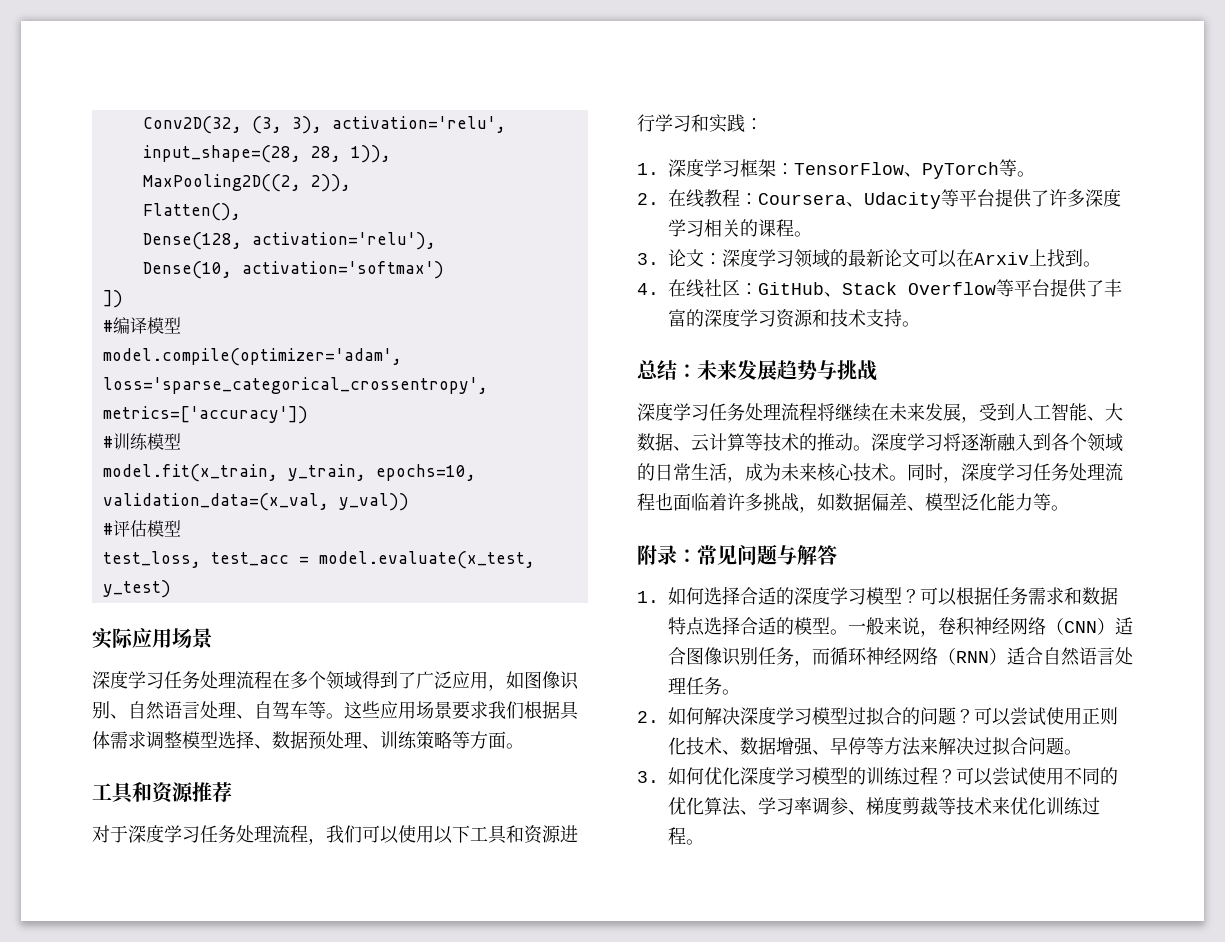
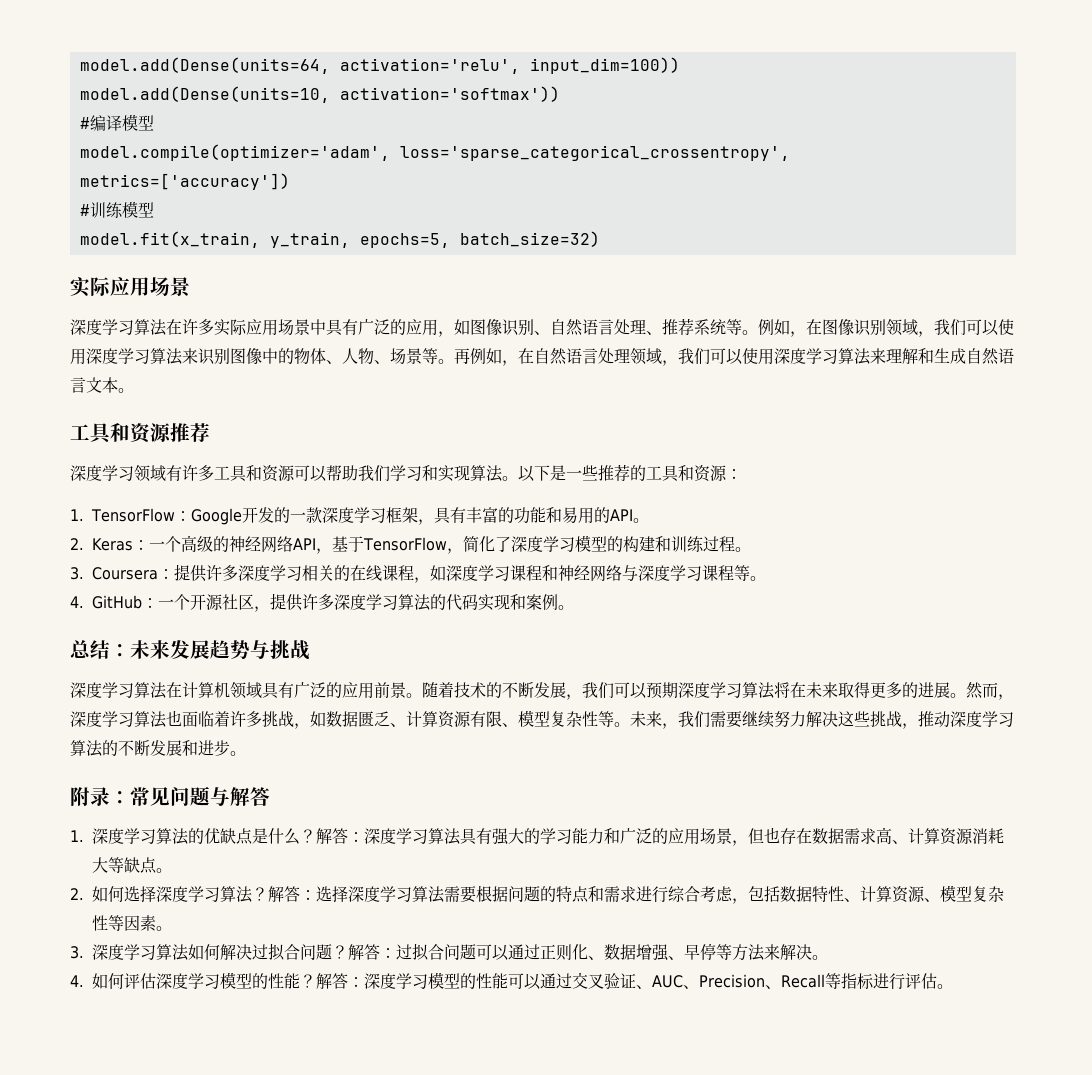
[142,116,506,134] [142,145,391,163] [142,174,351,192] [142,203,241,221] [142,232,436,250] [142,261,444,279] [102,290,123,308] Conv2D(32, (3, 3), activation='relu', input_shape=(28, 28, 1)), // MaxPooling2D((2, 2)), // Flatten(), // Dense(128, activation='relu'), // Dense(10, activation='softmax') // ]) -> [79,57,680,74] [79,86,560,103] model.add(Dense(units=64, activation='relu', input_dim=100)) // model.add(Dense(units=10, activation='softmax'))
[375,464,476,481] [102,493,409,511] [102,520,181,537] [102,551,535,569] [102,580,171,598] epochs=10, validation_data=(x_val, y_val)) // #评估模型 // test_loss, test_acc = model.evaluate(x_test, y_test) -> [359,231,600,248] epochs=5, batch_size=32)
[164,671,452,690] 任务处理流程在多个领域得到了广泛 -> [134,319,406,336] 算法在许多实际应用场景中具有广泛的
[254,701,579,720] [92,730,506,750] 自驾车等。这些应用场景要求我们根据具体需求调整模型选择、数据预处理、训练策略等方面 -> [662,318,1014,337] [70,348,1014,366] [70,377,118,393] 推荐系统等。例如，在图像识别领域，我们可以使用深度学习算法来识别图像中的物体、人物、场景等。再例如，在自然语言处理领域，我们可以使用深度学习算法来理解和生成自然语言文本
[92,825,578,845] [637,114,763,133] [637,159,1035,179] [637,189,1049,209] 对于深度学习任务处理流程，我们可以使用以下工具和资源进行学习和实践： // 1.深度学习框架：TensorFlow、PyTorch等。 // 2.在线教程：Coursera、Udacity等平台提供了 -> [70,464,742,482] [70,507,649,525] [70,535,751,554] [70,564,207,582] 深度学习领域有许多工具和资源可以帮助我们学习和实现算法。以下是一些推荐的工具和资源： // 1. TensorFlow：Google开发的一款深度学习框架，具有丰富的功能和易用的API。 // 2. Keras：一个高级的神经网络API，基于TensorFlow，简化了深度学习模型的构建和训练过程。 // 3. Coursera：提供
[758,219,812,237] [637,249,1101,268] [637,279,1122,298] [668,309,902,328] 课程。 // 3.论文：深度学习领域的最新论文可以在Arxiv上找到。 // 4.在线社区：GitHub、Stack Overflow等平台提供了丰富的深度学习资源和技术支持 -> [350,565,766,583] [70,593,558,612] 在线课程，如深度学习课程和神经网络与深度学习课程等。 // 4. GitHub：一个开源社区，提供许多深度学习算法的代码实现和案例
[709,403,1123,423] [637,433,1123,452] [637,463,1123,483] [637,493,655,511] 任务处理流程将继续在未来发展，受到人工智能、大数据、云计算等技术的推动。深度学习将逐渐融入到各个领域的日常生活，成为未来核心技术。同时，深度学习任务处理流程 -> [134,682,1014,700] [70,711,167,728] 算法在计算机领域具有广泛的应用前景。随着技术的不断发展，我们可以预期深度学习算法将在未来取得更多的进展。然而，深度学习算法
[871,493,1051,511] 偏差、模型泛化能力等 -> [358,710,1014,729] [70,740,230,757] 匮乏、计算资源有限、模型复杂性等。未来，我们需要继续努力解决这些挑战，推动深度学习算法的不断发展和进步
[668,586,1118,606] [668,616,1133,637] [668,647,1133,667] [668,677,722,695] 如何选择合适的深度学习模型？可以根据任务需求和数据特点选择合适的模型。一般来说，卷积神经网络（CNN）适合图像识别任务，而循环神经网络（RNN）适合自然语言处理任务 -> [92,827,1004,846] [92,857,157,874] 深度学习算法的优缺点是什么？解答：深度学习算法具有强大的学习能力和广泛的应用场景，但也存在数据需求高、计算资源消耗大等缺点
[704,707,1118,726] [668,737,722,755] 解决深度学习模型过拟合的问题？可以尝试使用正则化技术 -> [124,885,1004,904] [92,915,172,931] [70,943,588,961] 选择深度学习算法？解答：选择深度学习算法需要根据问题的特点和需求进行综合考虑，包括数据特性、计算资源、模型复杂性等因素。 // 3.深度学习算法如何解决过拟合问题？解答：过拟合问题可以通过正则化
[974,737,1082,756] [637,767,1118,786] [668,797,1100,816] [668,827,686,845] 过拟合问题。 // 3.如何优化深度学习模型的训练过程？可以尝试使用不同的优化算法、学习率调参、梯度剪裁等技术来优化训练过程 -> [812,955,828,960] [70,972,937,990] 。 // 4.如何评估深度学习模型的性能？解答：深度学习模型的性能可以通过交叉验证、AUC、Precision、Recall等指标进行评估

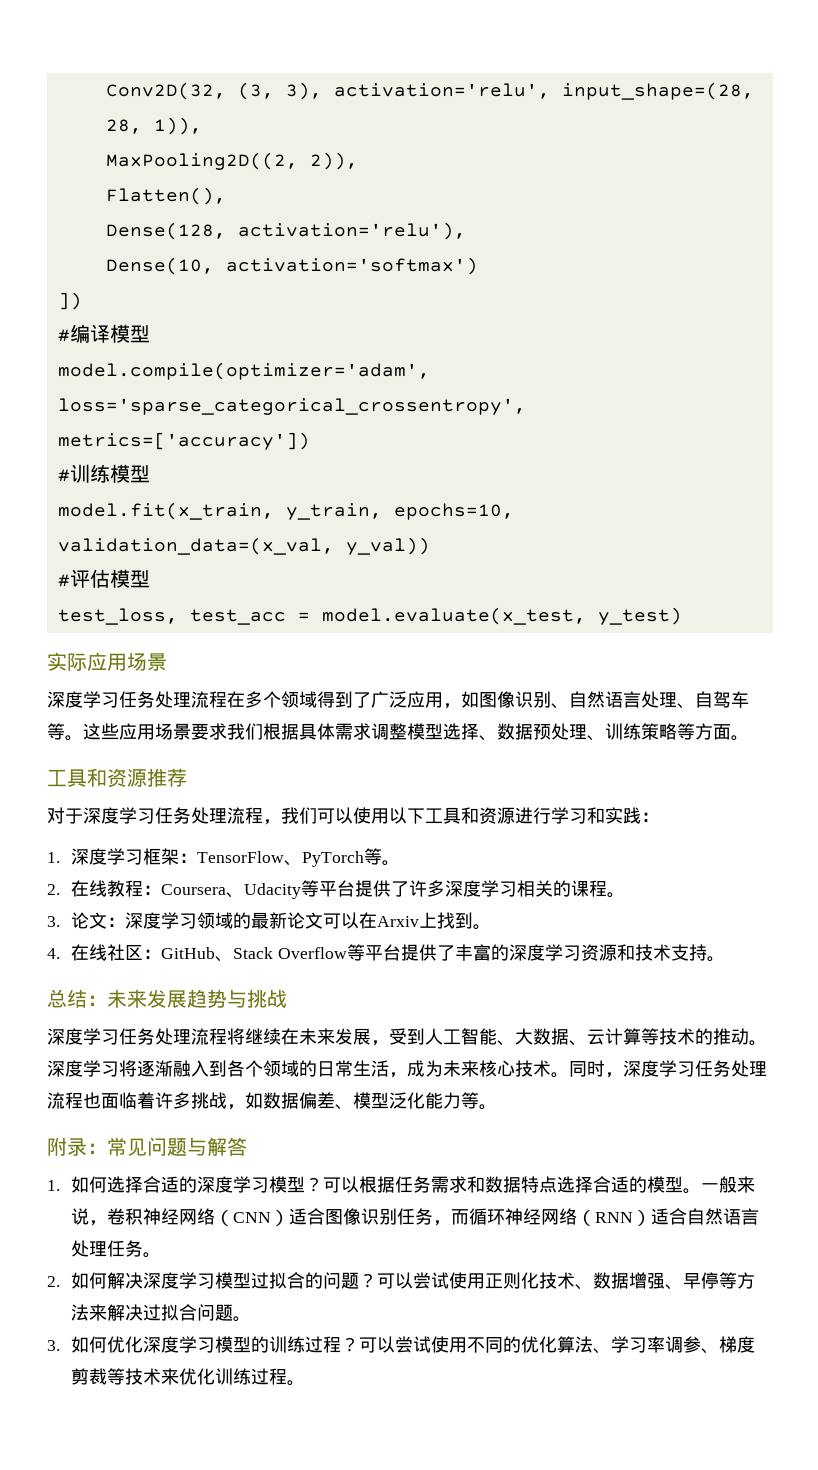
[79,57,680,74] [79,86,560,103] model.add(Dense(units=64, activation='relu', input_dim=100)) // model.add(Dense(units=10, activation='softmax')) -> [105,82,754,100] [105,117,202,135] [105,152,358,170] [105,187,226,205] [105,222,466,240] [105,257,478,275] [57,292,82,310] Conv2D(32, (3, 3), activation='relu', input_shape=(28, 28, 1)), // MaxPooling2D((2, 2)), // Flatten(), // Dense(128, activation='relu'), // Dense(10, activation='softmax') // ])
[359,231,600,248] epochs=5, batch_size=32) -> [393,503,514,520] [57,537,430,555] [57,569,150,588] [57,607,682,625] epochs=10, validation_data=(x_val, y_val)) // #评估模型 // test_loss, test_acc = model.evaluate(x_test, y_test)
[134,319,406,336] 算法在许多实际应用场景中具有广泛的 -> [119,691,407,708] 任务处理流程在多个领域得到了广泛
[662,318,1014,337] [70,348,1014,366] [70,377,118,393] 推荐系统等。例如，在图像识别领域，我们可以使用深度学习算法来识别图像中的物体、人物、场景等。再例如，在自然语言处理领域，我们可以使用深度学习算法来理解和生成自然语言文本 -> [695,691,749,708] [47,723,731,741] 自驾车等。这些应用场景要求我们根据具体需求调整模型选择、数据预处理、训练策略等方面
[70,464,742,482] [70,507,649,525] [70,535,751,554] [70,564,207,582] 深度学习领域有许多工具和资源可以帮助我们学习和实现算法。以下是一些推荐的工具和资源： // 1. TensorFlow：Google开发的一款深度学习框架，具有丰富的功能和易用的API。 // 2. Keras：一个高级的神经网络API，基于TensorFlow，简化了深度学习模型的构建和训练过程。 // 3. Coursera：提供 -> [47,807,659,825] [47,848,401,867] [47,880,410,899] 对于深度学习任务处理流程，我们可以使用以下工具和资源进行学习和实践： // 1.深度学习框架：TensorFlow、PyTorch等。 // 2.在线教程：Coursera、Udacity等平台提供了
[350,565,766,583] [70,593,558,612] 在线课程，如深度学习课程和神经网络与深度学习课程等。 // 4. GitHub：一个开源社区，提供许多深度学习算法的代码实现和案例 -> [571,880,626,898] [47,912,492,930] [47,944,707,962] 课程。 // 3.论文：深度学习领域的最新论文可以在Arxiv上找到。 // 4.在线社区：GitHub、Stack Overflow等平台提供了丰富的深度学习资源和技术支持
[134,682,1014,700] [70,711,167,728] 算法在计算机领域具有广泛的应用前景。随着技术的不断发展，我们可以预期深度学习算法将在未来取得更多的进展。然而，深度学习算法 -> [119,1028,767,1046] [47,1060,767,1078] [47,1092,83,1109] 任务处理流程将继续在未来发展，受到人工智能、大数据、云计算等技术的推动。深度学习将逐渐融入到各个领域的日常生活，成为未来核心技术。同时，深度学习任务处理流程
[358,710,1014,729] [70,740,230,757] 匮乏、计算资源有限、模型复杂性等。未来，我们需要继续努力解决这些挑战，推动深度学习算法的不断发展和进步 -> [299,1092,479,1110] 偏差、模型泛化能力等
[92,827,1004,846] [92,857,157,874] 深度学习算法的优缺点是什么？解答：深度学习算法具有强大的学习能力和广泛的应用场景，但也存在数据需求高、计算资源消耗大等缺点 -> [71,1176,756,1194] [71,1208,760,1226] [71,1240,144,1257] 如何选择合适的深度学习模型？可以根据任务需求和数据特点选择合适的模型。一般来说，卷积神经网络（CNN）适合图像识别任务，而循环神经网络（RNN）适合自然语言处理任务
[124,885,1004,904] [92,915,172,931] [70,943,588,961] 选择深度学习算法？解答：选择深度学习算法需要根据问题的特点和需求进行综合考虑，包括数据特性、计算资源、模型复杂性等因素。 // 3.深度学习算法如何解决过拟合问题？解答：过拟合问题可以通过正则化 -> [107,1272,576,1289] 解决深度学习模型过拟合的问题？可以尝试使用正则化技术
[812,955,828,960] [70,972,937,990] 。 // 4.如何评估深度学习模型的性能？解答：深度学习模型的性能可以通过交叉验证、AUC、Precision、Recall等指标进行评估 -> [143,1304,252,1322] [47,1336,756,1354] [71,1368,288,1385] 过拟合问题。 // 3.如何优化深度学习模型的训练过程？可以尝试使用不同的优化算法、学习率调参、梯度剪裁等技术来优化训练过程

